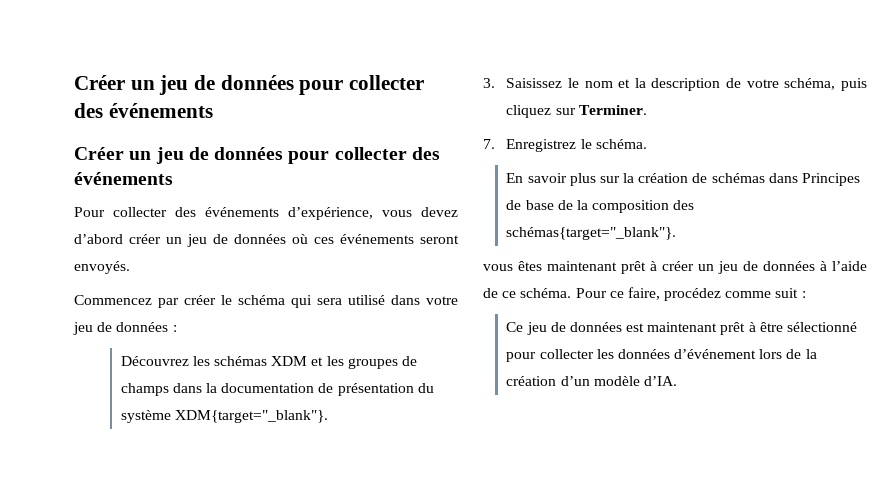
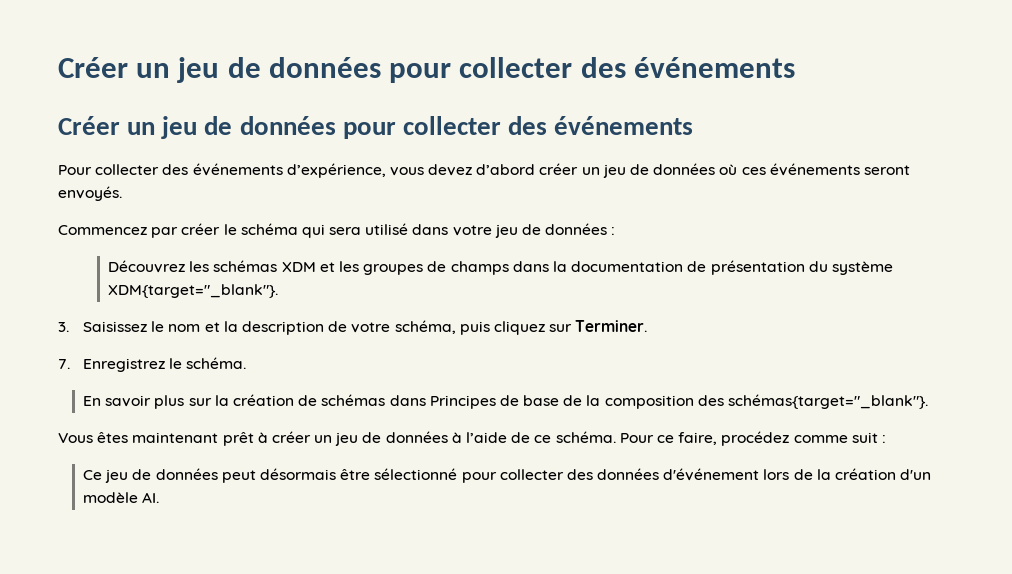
[483,264,513,271] vous -> [58,433,93,443] Vous
[626,322,756,335] est maintenant prêt à -> [221,468,336,483] peut désormais
[596,349,614,359] les -> [566,469,593,480] des
[643,376,677,386] d’IA. -> [142,492,160,503] AI.

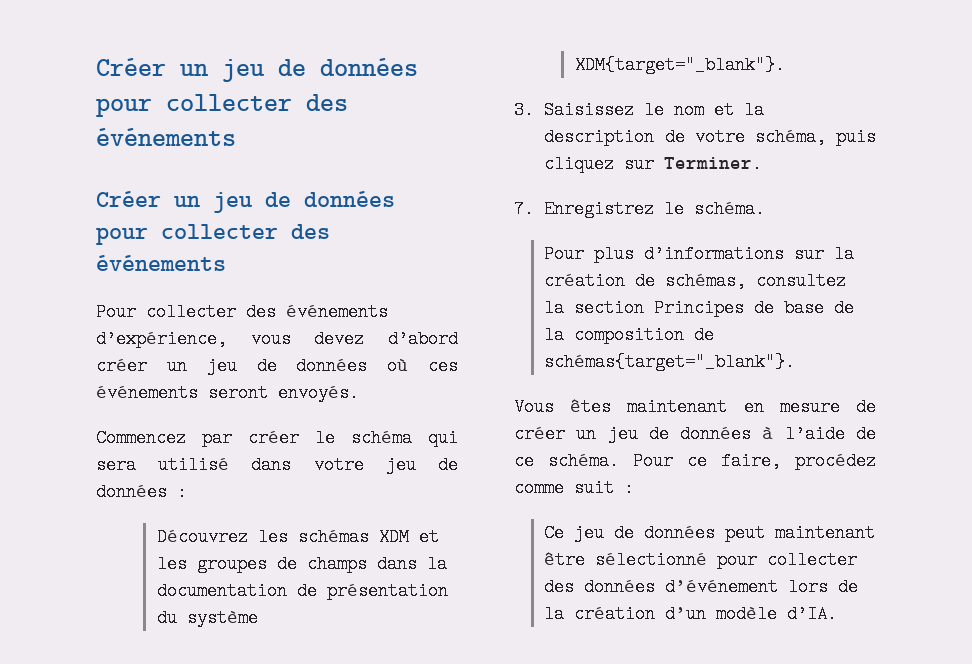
[83,395,185,409] En savoir plus -> [544,245,785,263] Pour plus d’informations
[321,394,426,406] schémas dans -> [665,272,847,290] [544,299,645,317] schémas, consultez la section
[697,395,724,406] des -> [694,326,715,344] de
[222,432,268,446] prêt à -> [743,398,876,416] en mesure de
[259,468,336,480] désormais -> [775,524,876,542] maintenant
[142,492,160,503] AI. -> [787,605,838,623] d’IA.

